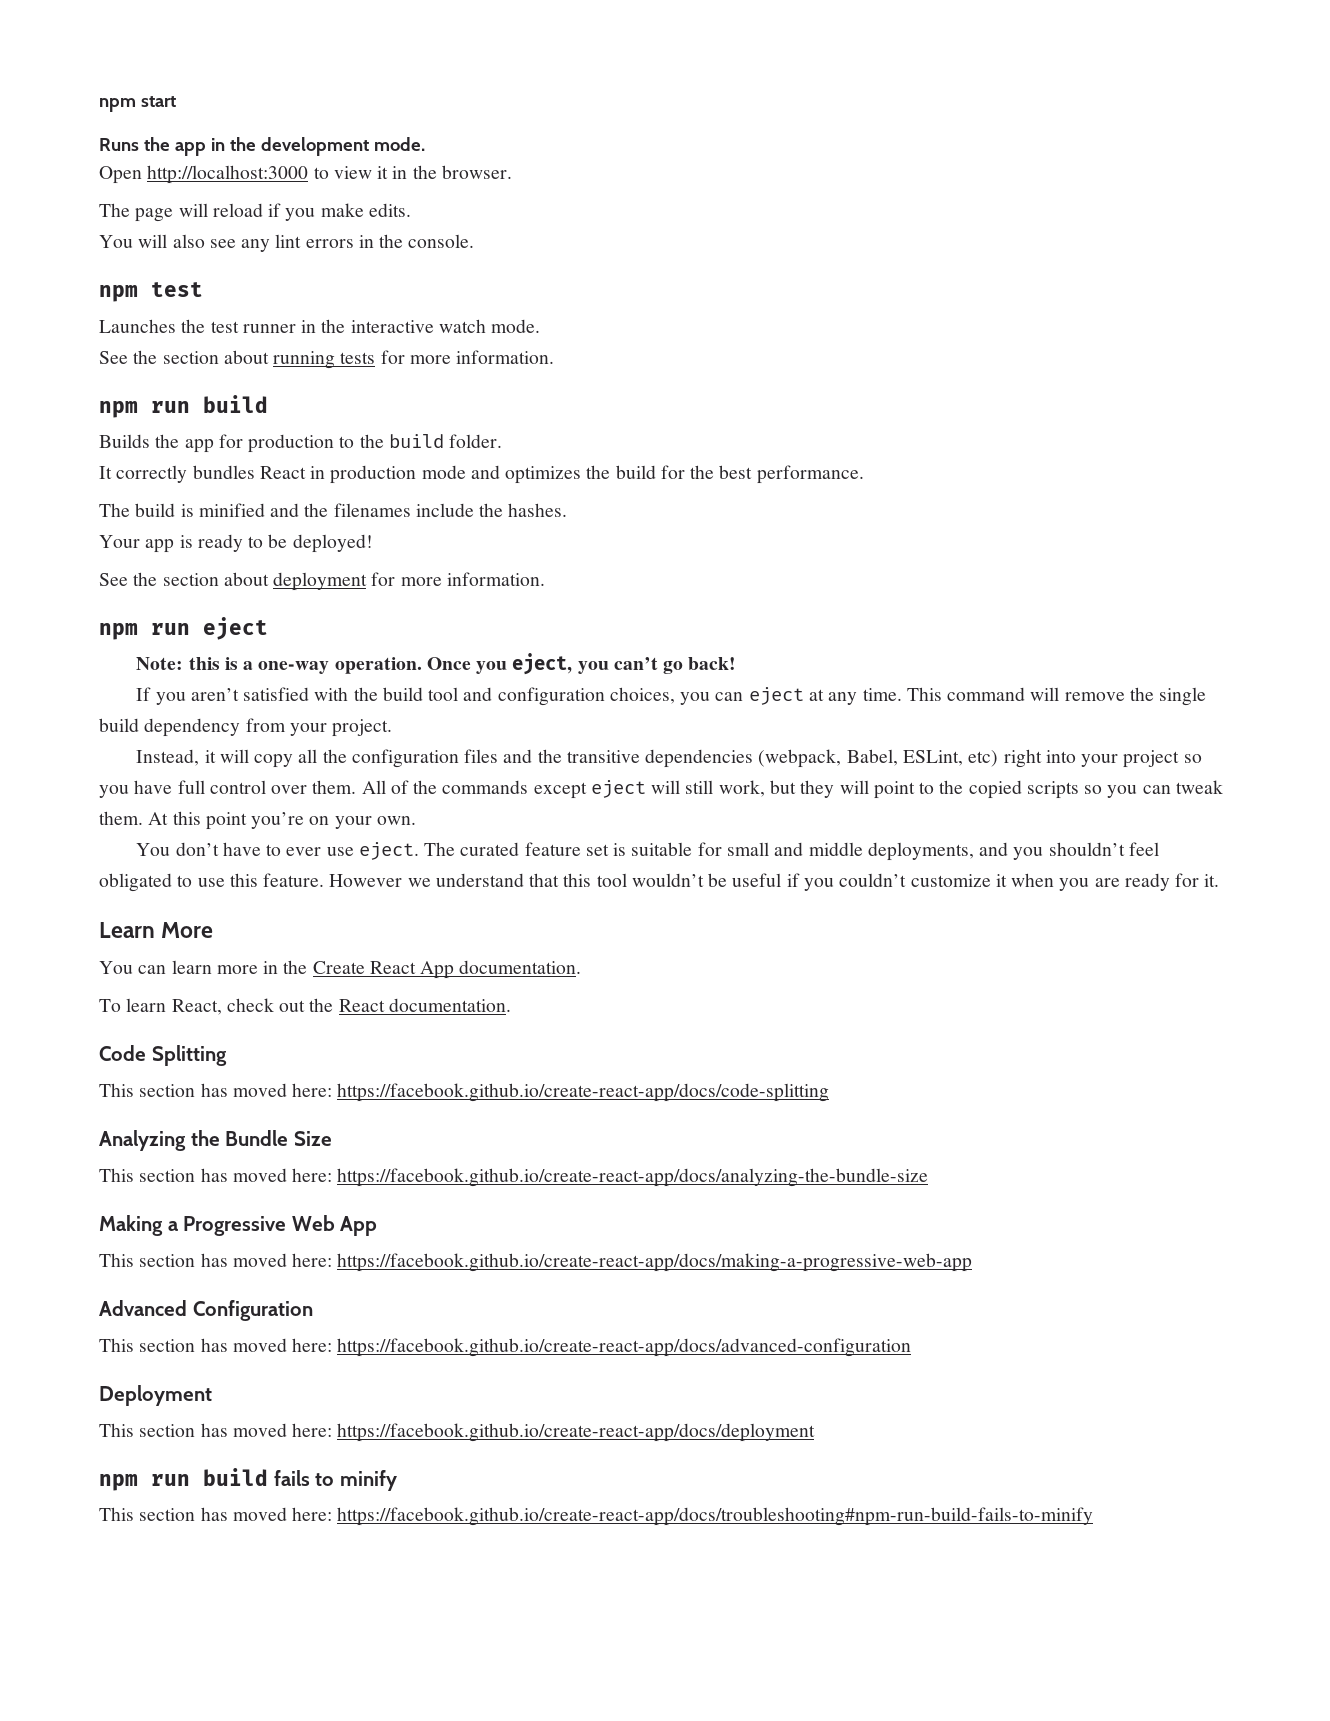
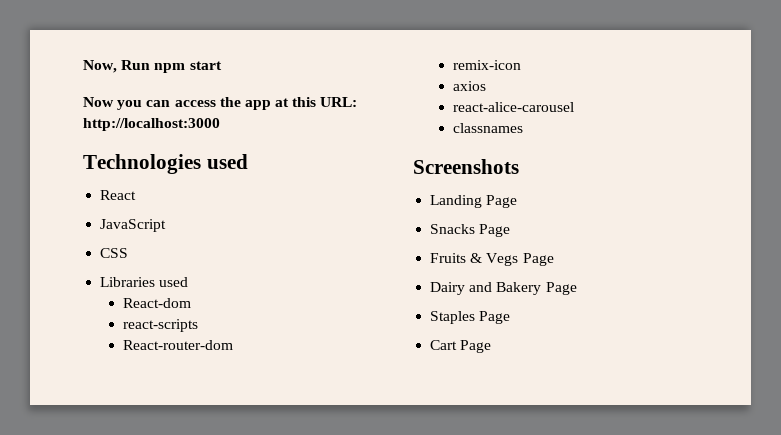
(99, 105) none -> [83,60,151,73] Now, Run
[99,137,425,156] [99,165,512,184] [99,203,411,222] [99,234,475,252] [99,282,203,302] [99,319,541,333] [99,350,555,369] [99,395,268,418] [99,434,503,453] [99,465,864,484] [99,503,568,517] [99,534,373,553] [99,572,545,591] [99,617,268,640] [136,653,737,675] [136,687,1207,706] [99,718,393,737] [136,749,1202,768] [99,780,1223,799] [99,811,416,830] [136,842,1159,861] [99,873,1220,892] [99,922,214,938] [99,960,582,979] [99,998,511,1015] [99,1045,227,1066] [99,1083,830,1102] [99,1130,332,1151] [99,1168,929,1187] [99,1215,378,1236] [99,1253,973,1272] [99,1300,313,1321] [99,1338,912,1357] [99,1385,212,1406] [99,1423,816,1442] [99,1468,397,1491] [99,1507,1094,1526] Runs the app in the development mode. // Open http://localhost:3000 to view it in the browser. // The page will reload if you make edits. // You will also see any lint errors in the console. // npm test // Launches the test runner in the interactive watch mode. // See the section about running tests for more information. // npm run build // Builds the app for production to the build folder. // It correctly bundles React in production mode and optimizes the build for the best performance. // The build is minified and the filenames include the hashes. // Your app is ready to be deployed! // See the section about deployment for more information. // npm run eject // Note: this is a one-way operation. Once you eject, you can’t go back! // If you aren’t satisfied with the build tool and configuration choices, you can eject at any time. This command will remove the single build dependency from your project. // Instead, it will copy all the configuration files and the transitive dependencies (webpack, Babel, ESLint, etc) right into your project so you have full control over them. All of the commands except eject will still work, but they will point to the copied scripts so you can tweak them. At this point you’re on your own. // You don’t have to ever use eject. The curated feature set is suitable for small and middle deployments, and you shouldn’t feel obligated to use this feature. However we understand that this tool wouldn’t be useful if you couldn’t customize it when you are ready for it. // Learn More // You can learn more in the Create React App documentation. // To learn React, check out the React documentation. // Code Splitting // This section has moved here: https://facebook.github.io/create-react-app/docs/code-splitting // Analyzing the Bundle Size // This section has moved here: https://facebook.github.io/create-react-app/docs/analyzing-the-bundle-size // Making a Progressive Web App // This section has moved here: https://facebook.github.io/create-react-app/docs/making-a-progressive-web-app // Advanced Configuration // This section has moved here: https://facebook.github.io/create-react-app/docs/advanced-configuration // Deployment // This section has moved here: https://facebook.github.io/create-react-app/docs/deployment // npm run build fails to minify // This section has moved here: https://facebook.github.io/create-react-app/docs/troubleshooting#npm-run-build-fails-to-minify -> [83,97,358,110] [83,118,220,131] [83,154,248,174] [100,190,137,200] [100,219,167,232] [100,248,129,258] [100,277,189,287] [122,298,191,308] [122,319,198,332] [122,340,233,350] [452,60,521,70] [452,81,486,91] [452,102,574,112] [452,123,523,133] [413,159,519,174] [430,195,518,208] [430,224,511,237] [430,253,554,266] [430,282,577,295] [430,311,511,324] [430,340,492,353] Now you can access the app at this URL: http://localhost:3000 // Technologies used // React // JavaScript // CSS // Libraries used // React-dom // react-scripts // React-router-dom // remix-icon // axios // react-alice-carousel // classnames // Screenshots // Landing Page // Snacks Page // Fruits & Vegs Page // Dairy and Bakery Page // Staples Page // Cart Page

